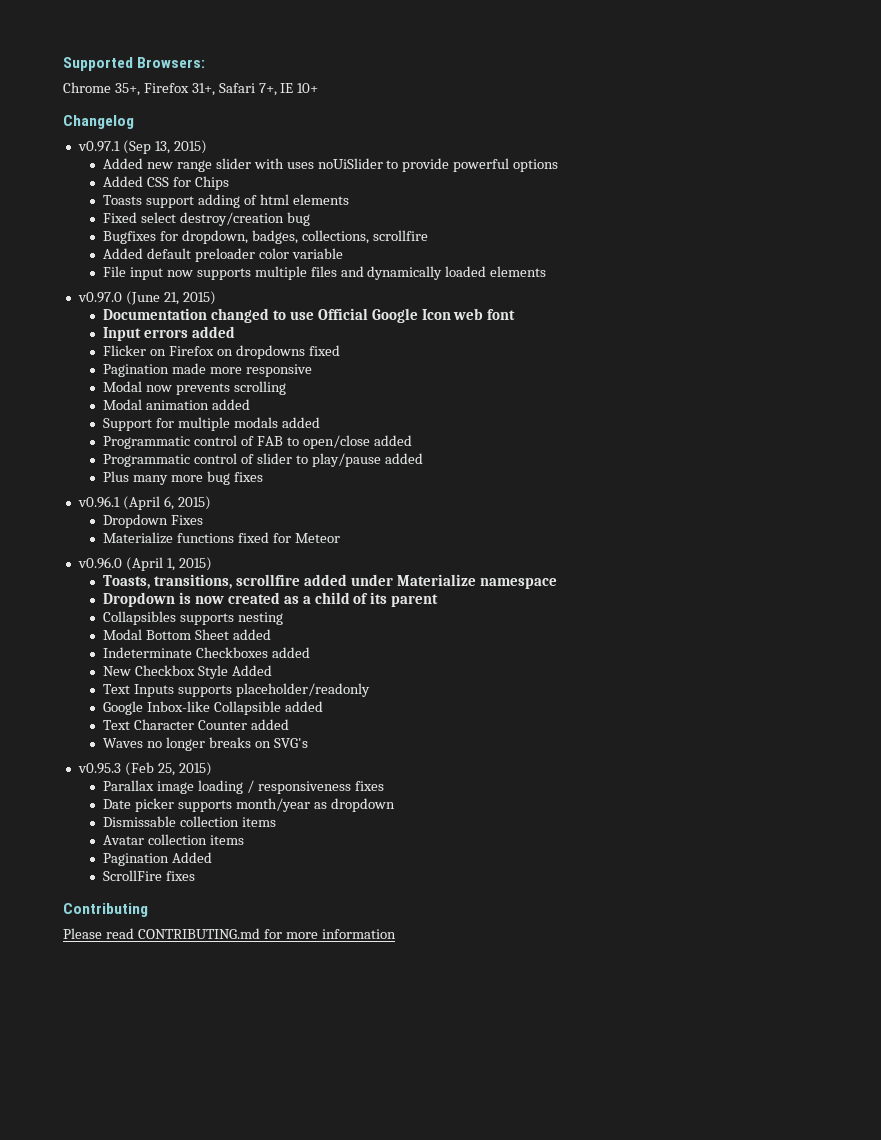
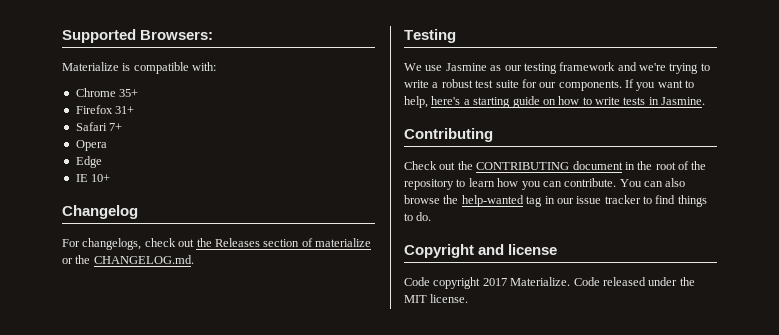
[63,82,319,96] [63,115,134,129] [77,140,207,154] [103,158,559,172] [103,176,229,190] [103,194,349,208] [103,212,310,226] [103,230,428,244] [103,248,343,262] [103,266,547,280] [77,291,216,305] [103,308,516,323] [103,326,235,341] [103,345,340,359] [103,363,312,377] [103,381,286,395] [103,399,250,410] [103,417,320,431] [103,435,412,449] [103,453,423,467] [103,471,263,485] [77,496,211,510] [103,514,203,528] [103,532,340,544] [77,557,212,571] [103,574,557,589] [103,592,439,607] [103,611,283,625] [103,629,271,640] [103,647,310,658] [103,665,272,679] [103,683,370,697] [103,701,323,715] [103,719,289,730] [103,737,308,751] [77,762,212,776] [103,780,384,794] [103,798,395,812] [103,816,276,827] [103,834,244,845] [103,852,212,866] [103,870,195,881] [63,903,148,917] [63,928,396,939] Chrome 35+, Firefox 31+, Safari 7+, IE 10+ // Changelog // v0.97.1 (Sep 13, 2015) // Added new range slider with uses noUiSlider to provide powerful options // Added CSS for Chips // Toasts support adding of html elements // Fixed select destroy/creation bug // Bugfixes for dropdown, badges, collections, scrollfire // Added default preloader color variable // File input now supports multiple files and dynamically loaded elements // v0.97.0 (June 21, 2015) // Documentation changed to use Official Google Icon web font // Input errors added // Flicker on Firefox on dropdowns fixed // Pagination made more responsive // Modal now prevents scrolling // Modal animation added // Support for multiple modals added // Programmatic control of FAB to open/close added // Programmatic control of slider to play/pause added // Plus many more bug fixes // v0.96.1 (April 6, 2015) // Dropdown Fixes // Materialize functions fixed for Meteor // v0.96.0 (April 1, 2015) // Toasts, transitions, scrollfire added under Materialize namespace // Dropdown is now created as a child of its parent // Collapsibles supports nesting // Modal Bottom Sheet added // Indeterminate Checkboxes added // New Checkbox Style Added // Text Inputs supports placeholder/readonly // Google Inbox-like Collapsible added // Text Character Counter added // Waves no longer breaks on SVG's // v0.95.3 (Feb 25, 2015) // Parallax image loading / responsiveness fixes // Date picker supports month/year as dropdown // Dismissable collection items // Avatar collection items // Pagination Added // ScrollFire fixes // Contributing // Please read CONTRIBUTING.md for more information -> [62,62,217,74] [75,88,139,97] [75,105,135,114] [75,122,123,131] [75,140,107,151] [75,156,102,168] [75,174,111,182] [62,205,138,219] [62,238,371,250] [62,255,194,264] [404,29,456,43] [404,62,710,74] [404,79,695,91] [404,96,706,108] [404,128,493,142] [404,161,707,170] [404,178,686,190] [404,195,707,207] [404,212,432,221] [404,244,558,258] [404,277,695,289] [404,294,469,303] Materialize is compatible with: // Chrome 35+ // Firefox 31+ // Safari 7+ // Opera // Edge // IE 10+ // Changelog // For changelogs, check out the Releases section of materialize or the CHANGELOG.md. // Testing // We use Jasmine as our testing framework and we're trying to write a robust test suite for our components. If you want to help, here's a starting guide on how to write tests in Jasmine. // Contributing // Check out the CONTRIBUTING document in the root of the repository to learn how you can contribute. You can also browse the help-wanted tag in our issue tracker to find things to do. // Copyright and license // Code copyright 2017 Materialize. Code released under the MIT license.

